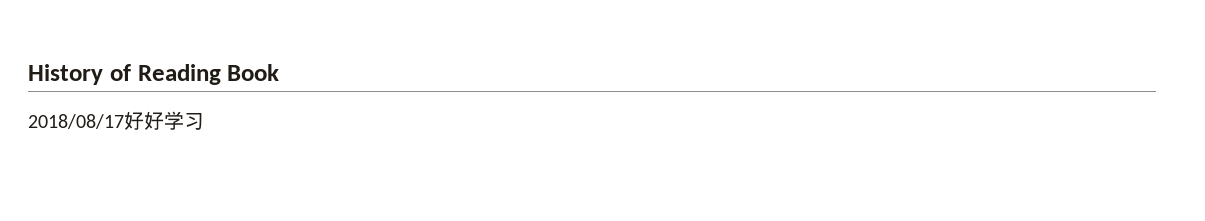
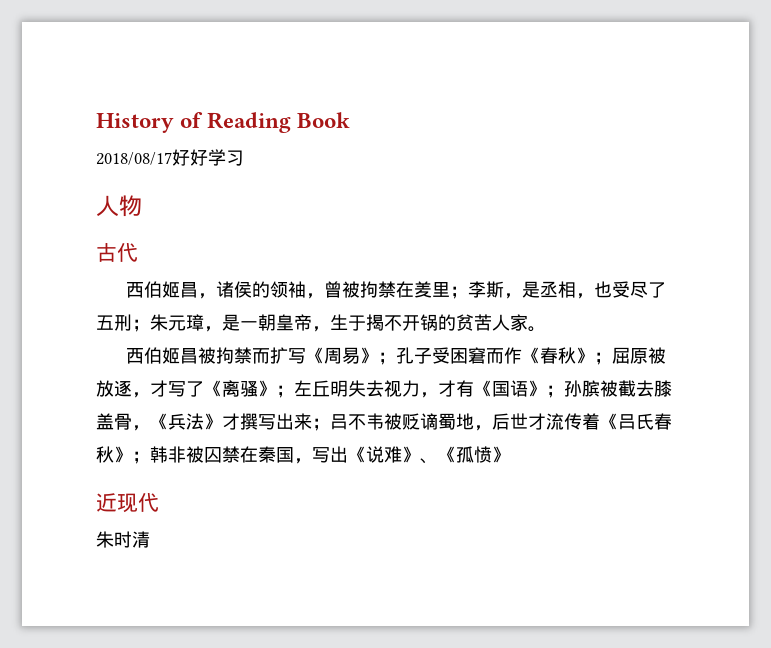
(204, 121) none -> [96,195,142,217] [96,243,138,262] [126,281,667,299] [96,314,546,332] [126,347,667,365] [96,380,672,398] [96,413,672,431] [96,446,510,464] [96,493,159,513] [96,531,150,548] // 人物 // 古代 // 西伯姬昌，诸侯的领袖，曾被拘禁在羑里；李斯，是丞相，也受尽了五刑；朱元璋，是一朝皇帝，生于揭不开锅的贫苦人家。 // 西伯姬昌被拘禁而扩写《周易》；孔子受困窘而作《春秋》；屈原被放逐，才写了《离骚》；左丘明失去视力，才有《国语》；孙膑被截去膝盖骨，《兵法》才撰写出来；吕不韦被贬谪蜀地，后世才流传着《吕氏春秋》；韩非被囚禁在秦国，写出《说难》、《孤愤》 // 近现代 // 朱时清

